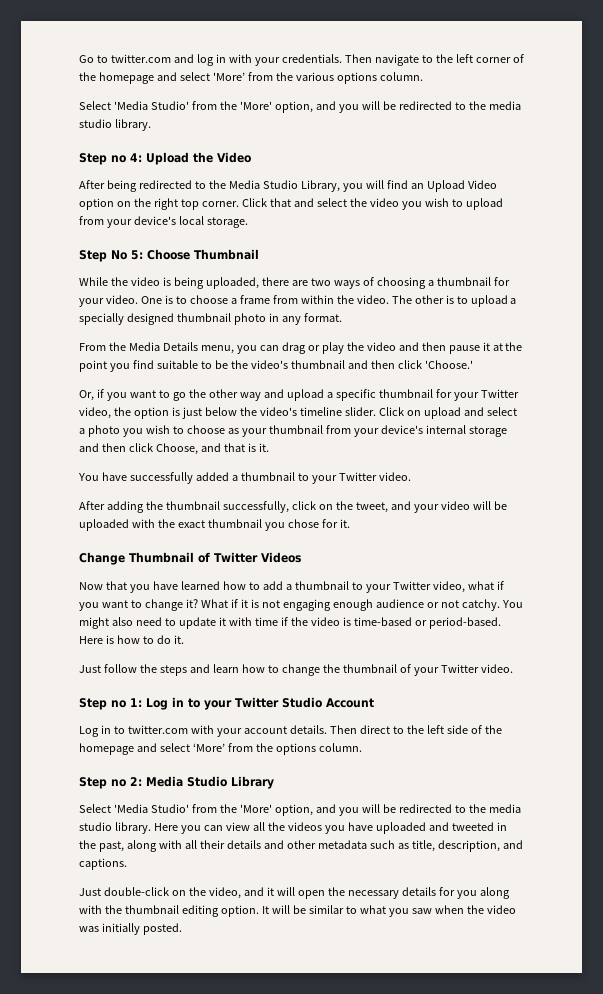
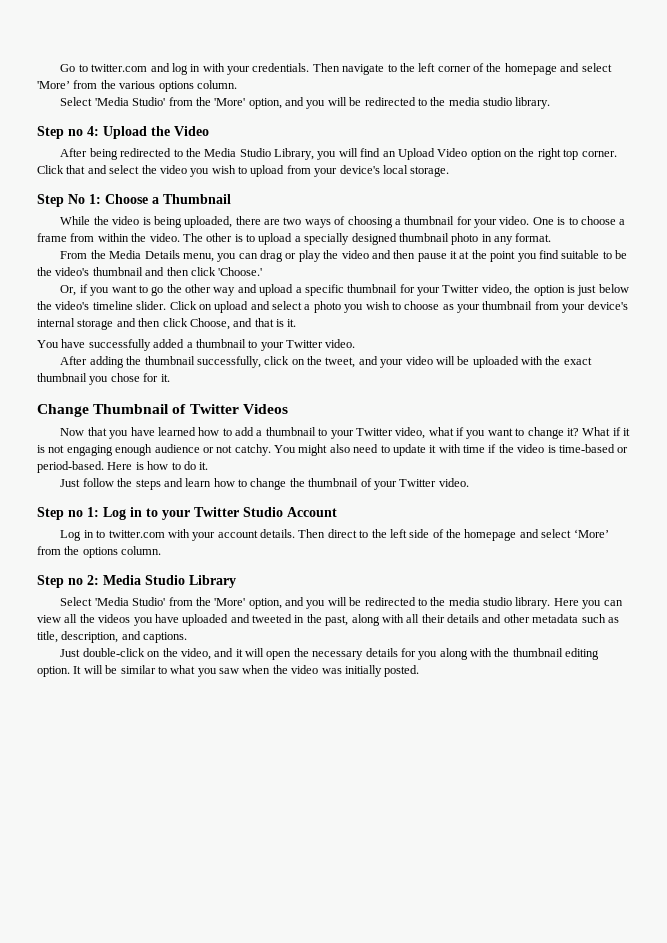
[131,249,190,260] 5: Choose -> [89,194,159,204] 1: Choose a

